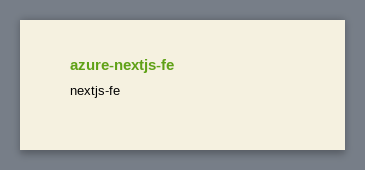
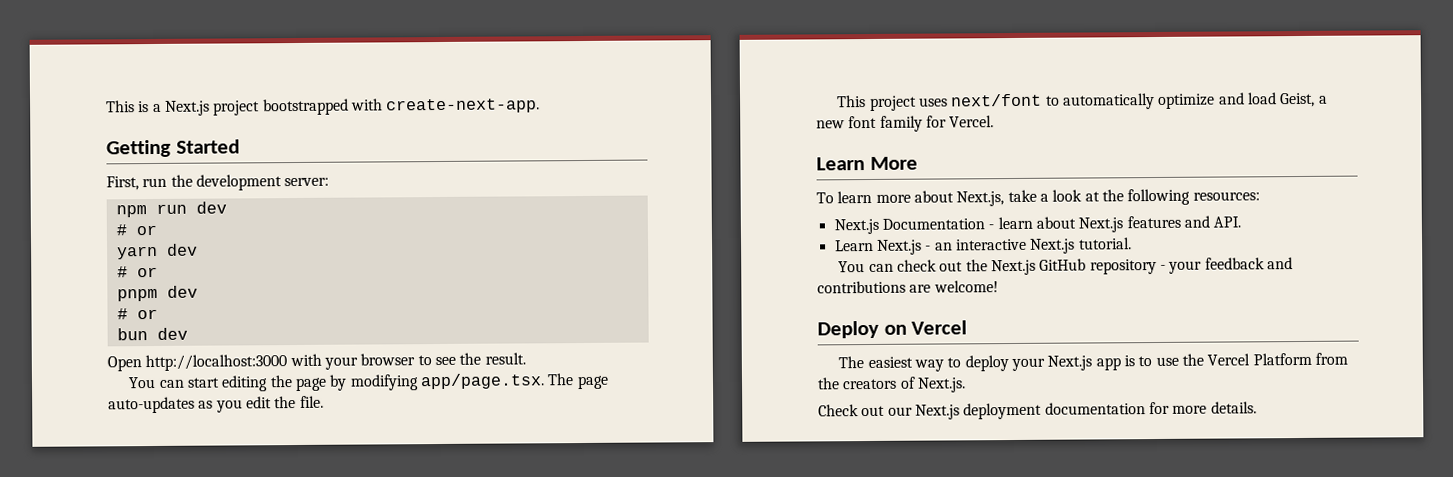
[70,59,174,73] [70,86,120,98] azure-nextjs-fe // nextjs-fe -> [106,98,541,116] [106,139,240,158] [106,174,330,191] [115,201,227,218] [115,224,157,236] [116,243,198,260] [116,266,158,278] [116,285,198,302] [116,308,158,320] [116,327,188,341] [107,352,526,372] [128,373,609,392] [108,395,324,414] [837,92,1328,112] [816,115,995,132] [816,156,918,171] [816,188,1260,207] [833,215,1242,235] [834,237,1132,255] [838,257,1293,276] [817,280,999,294] [817,320,968,339] [838,352,1348,372] [817,376,966,393] [818,401,1257,420] This is a Next.js project bootstrapped with create-next-app. // Getting Started // First, run the development server: // npm run dev // # or // yarn dev // # or // pnpm dev // # or // bun dev // Open http://localhost:3000 with your browser to see the result. // You can start editing the page by modifying app/page.tsx. The page auto-updates as you edit the file. // This project uses next/font to automatically optimize and load Geist, a new font family for Vercel. // Learn More // To learn more about Next.js, take a look at the following resources: // Next.js Documentation - learn about Next.js features and API. // Learn Next.js - an interactive Next.js tutorial. // You can check out the Next.js GitHub repository - your feedback and contributions are welcome! // Deploy on Vercel // The easiest way to deploy your Next.js app is to use the Vercel Platform from the creators of Next.js. // Check out our Next.js deployment documentation for more details.

